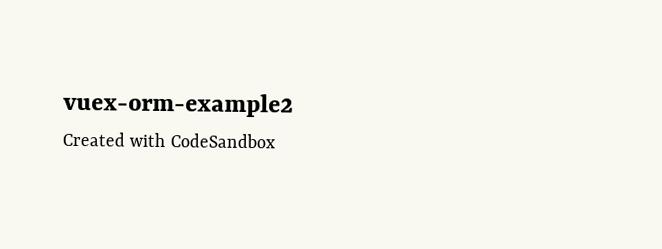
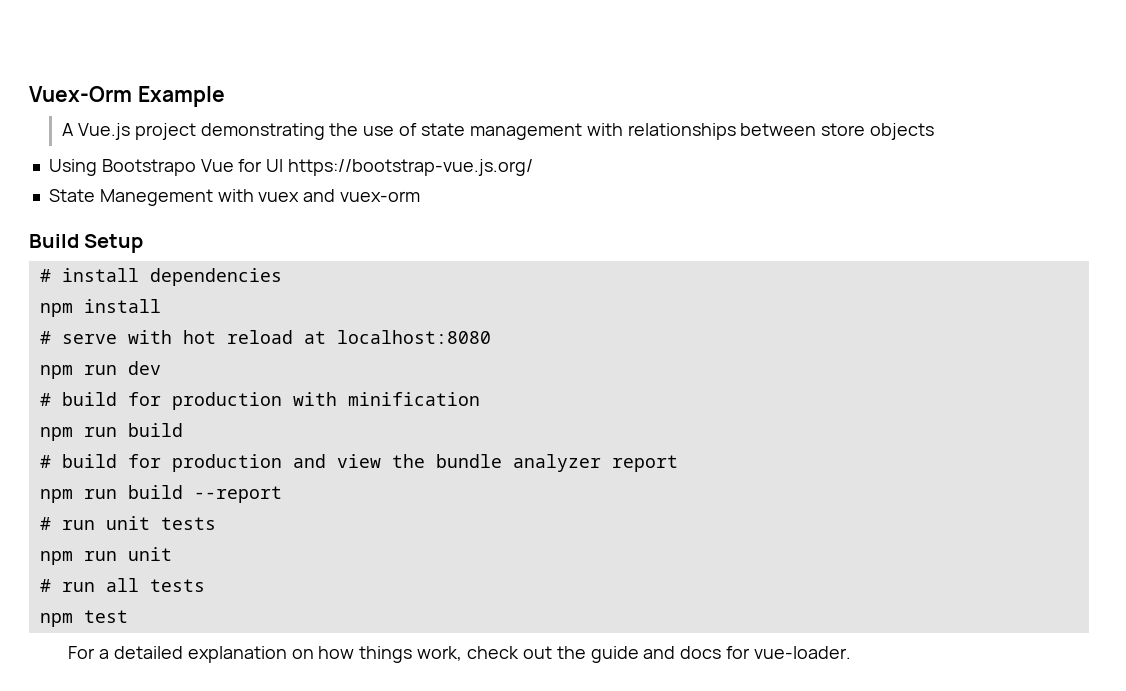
[63,91,294,118] [62,131,276,149] vuex-orm-example2 // Created with CodeSandbox -> [29,86,225,107] [61,123,935,140] [48,159,534,176] [48,189,421,206] [29,234,144,253] [39,268,282,286] [39,299,161,317] [39,330,491,344] [39,361,161,379] [39,392,480,410] [39,423,183,441] [39,454,678,472] [39,485,282,503] [39,516,216,530] [39,547,172,565] [39,578,205,592] [39,610,128,627] [68,646,852,663] Vuex-Orm Example // A Vue.js project demonstrating the use of state management with relationships between store objects // Using Bootstrapo Vue for UI https://bootstrap-vue.js.org/ // State Manegement with vuex and vuex-orm // Build Setup // # install dependencies // npm install // # serve with hot reload at localhost:8080 // npm run dev // # build for production with minification // npm run build // # build for production and view the bundle analyzer report // npm run build --report // # run unit tests // npm run unit // # run all tests // npm test // For a detailed explanation on how things work, check out the guide and docs for vue-loader.

